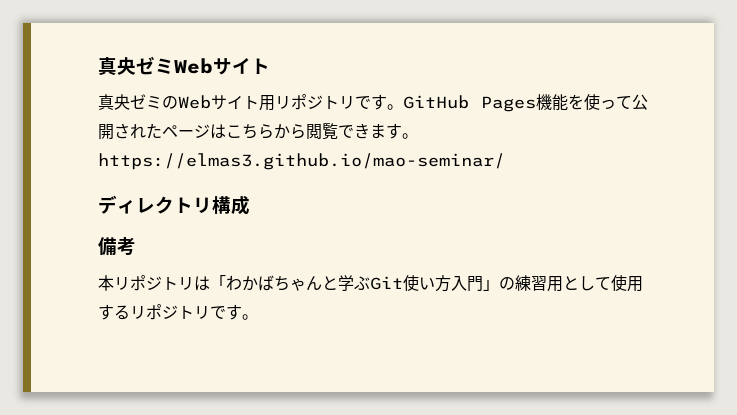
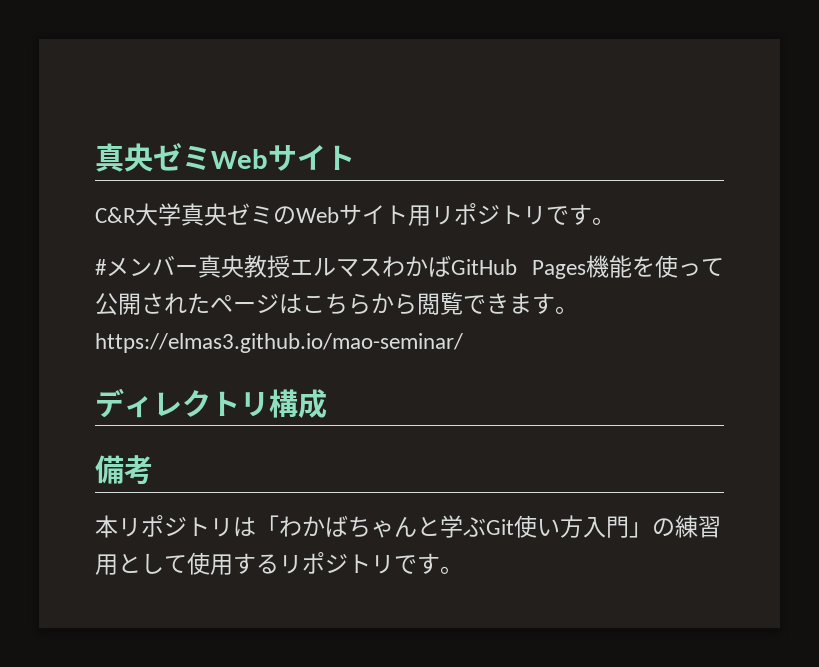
(270, 66) none -> [95,203,181,226] C&R大学
(403, 107) none -> [95,255,451,278] // #メンバー真央教授エルマスわかば

